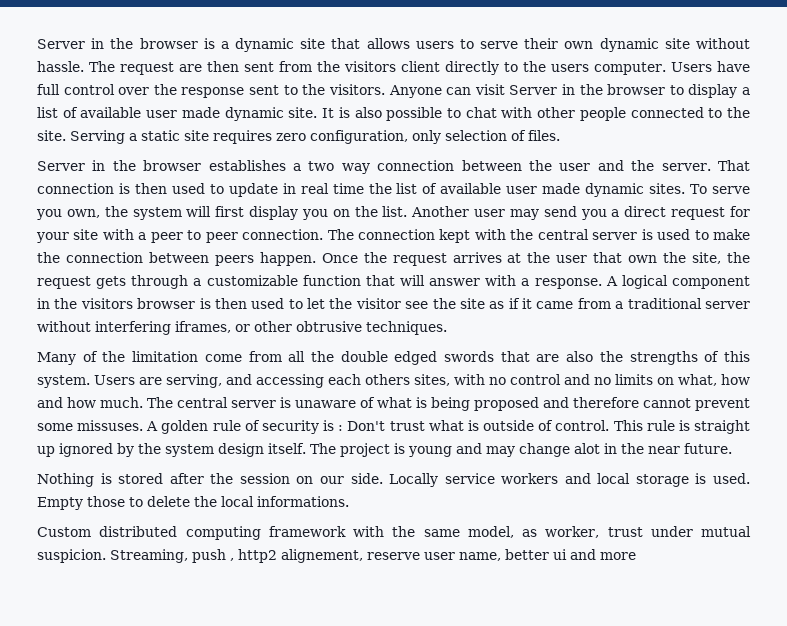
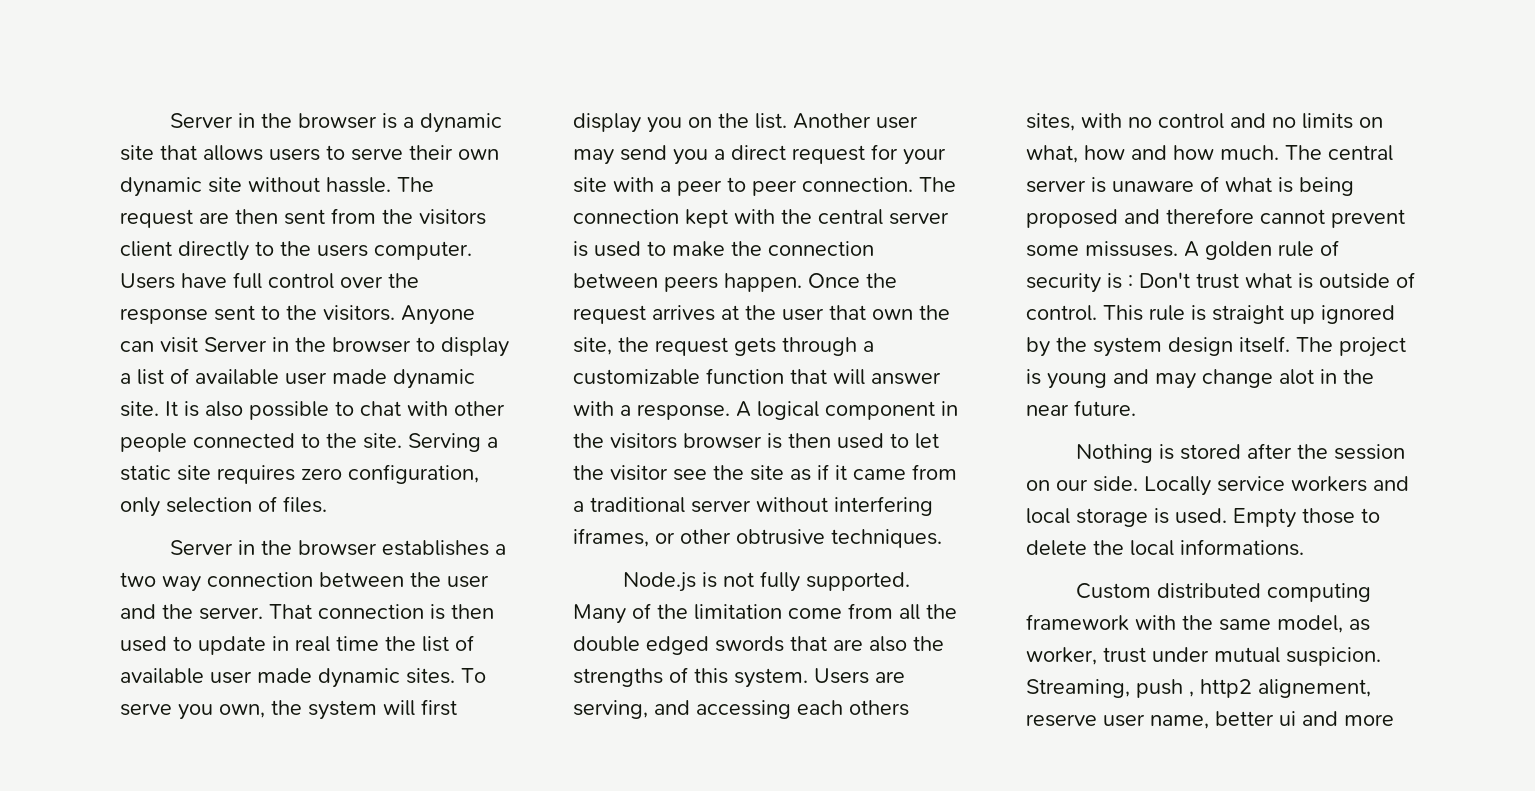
(447, 328) none -> [622,571,910,592] Node.js is not fully supported.

